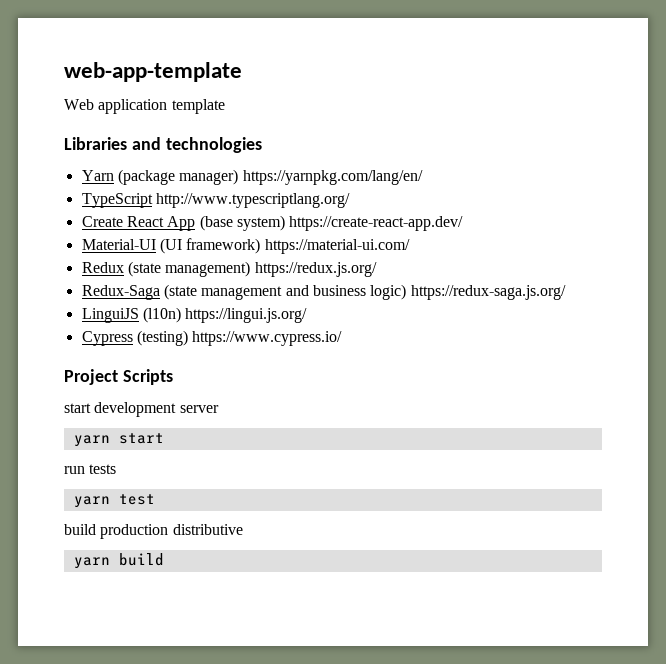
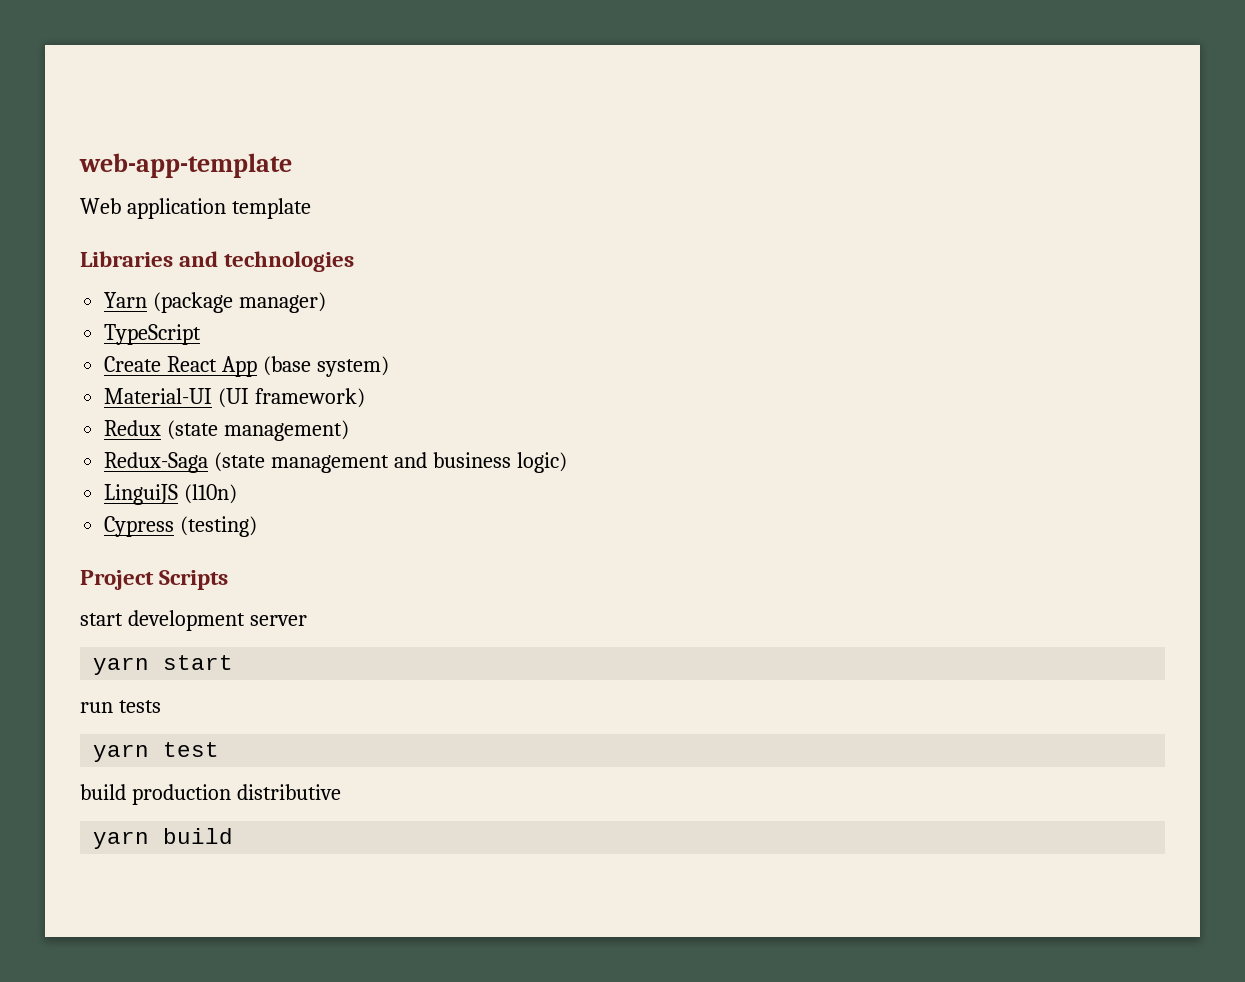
[242,170,423,185] https://yarnpkg.com/lang/en/ -> (327, 302) none
[155,193,350,208] http://www.typescriptlang.org/ -> (202, 334) none
[289,216,464,231] https://create-react-app.dev/ -> (389, 366) none
[264,239,410,254] https://material-ui.com/ -> (366, 398) none
[254,262,377,277] https://redux.js.org/ -> (350, 430) none
[410,285,566,300] https://redux-saga.js.org/ -> (567, 462) none
[185,308,308,323] https://lingui.js.org/ -> (238, 494) none
[192,331,343,346] https://www.cypress.io/ -> (258, 526) none

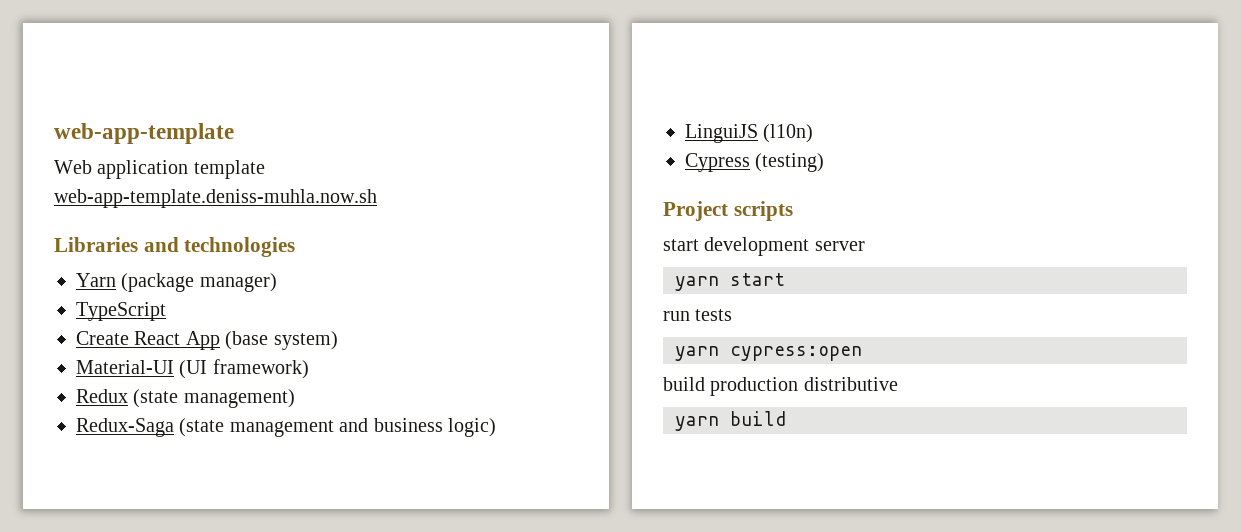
(311, 208) none -> [54,189,377,208] web-app-template.deniss-muhla.now.sh
[159,570,229,590] Scripts -> [733,201,793,221] scripts
[163,742,220,757] test -> [730,346,862,361] cypress:open

